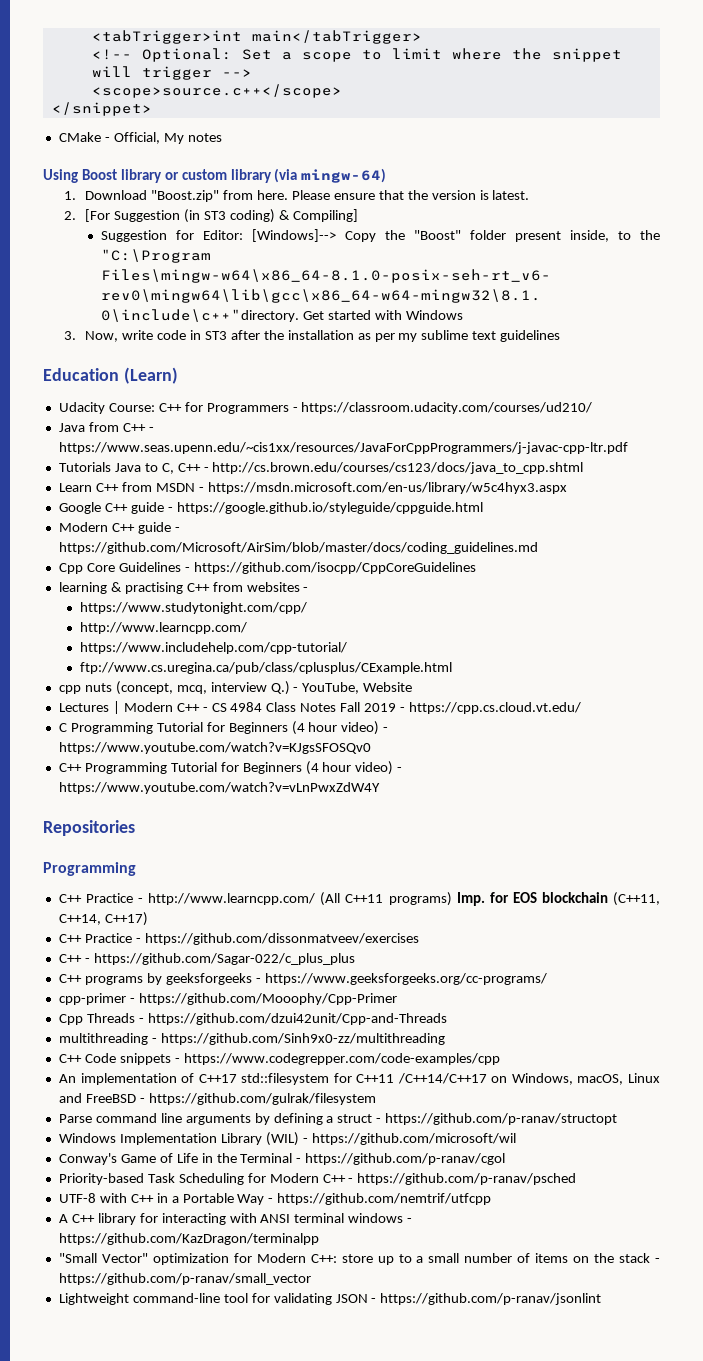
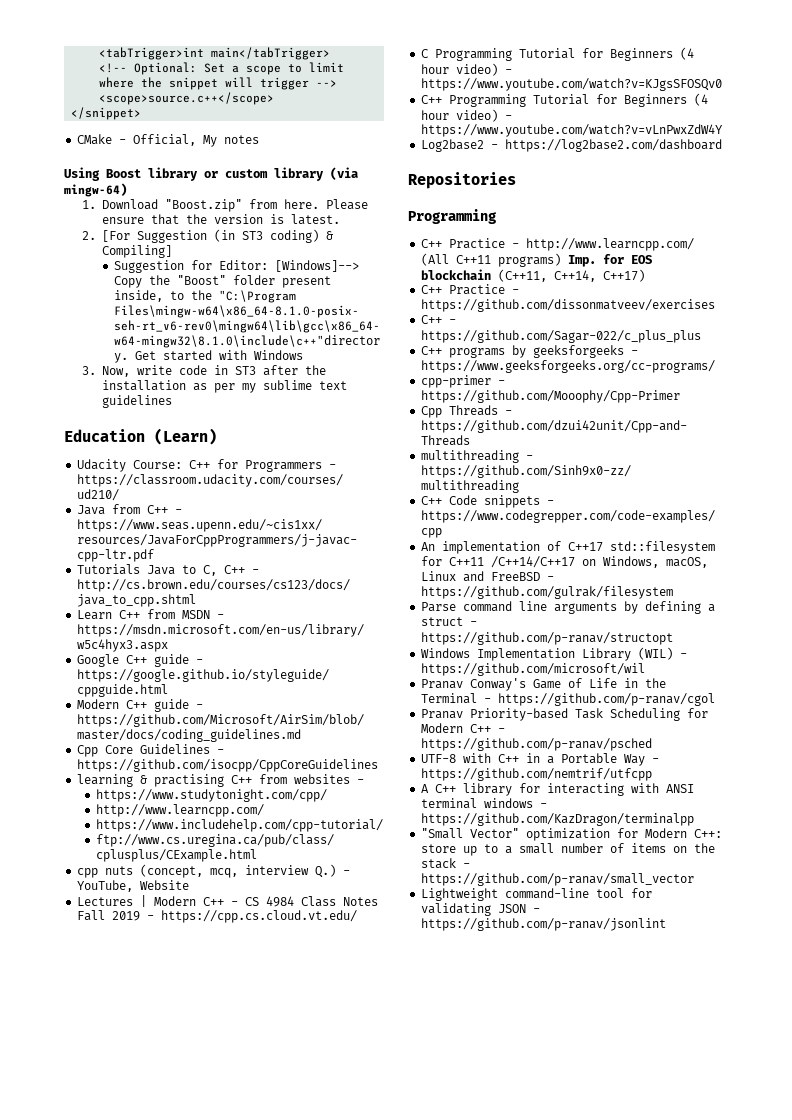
(380, 788) none -> [421,139,723,152] // Log2base2 - https://log2base2.com/dashboard
(516, 1139) none -> [421,679,464,689] Pranav
(506, 1159) none -> [421,709,464,719] Pranav

